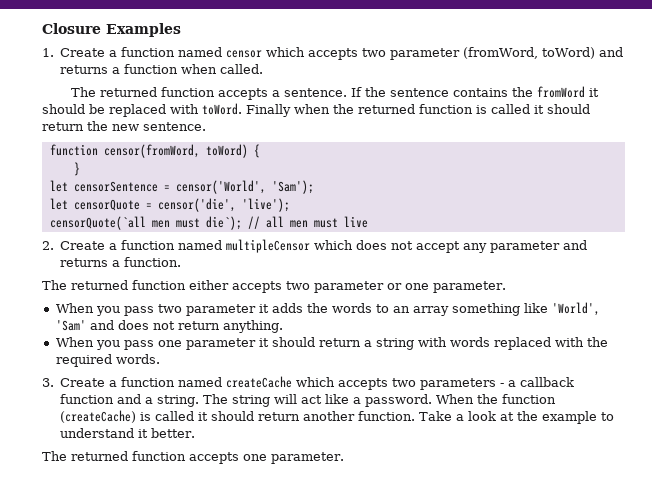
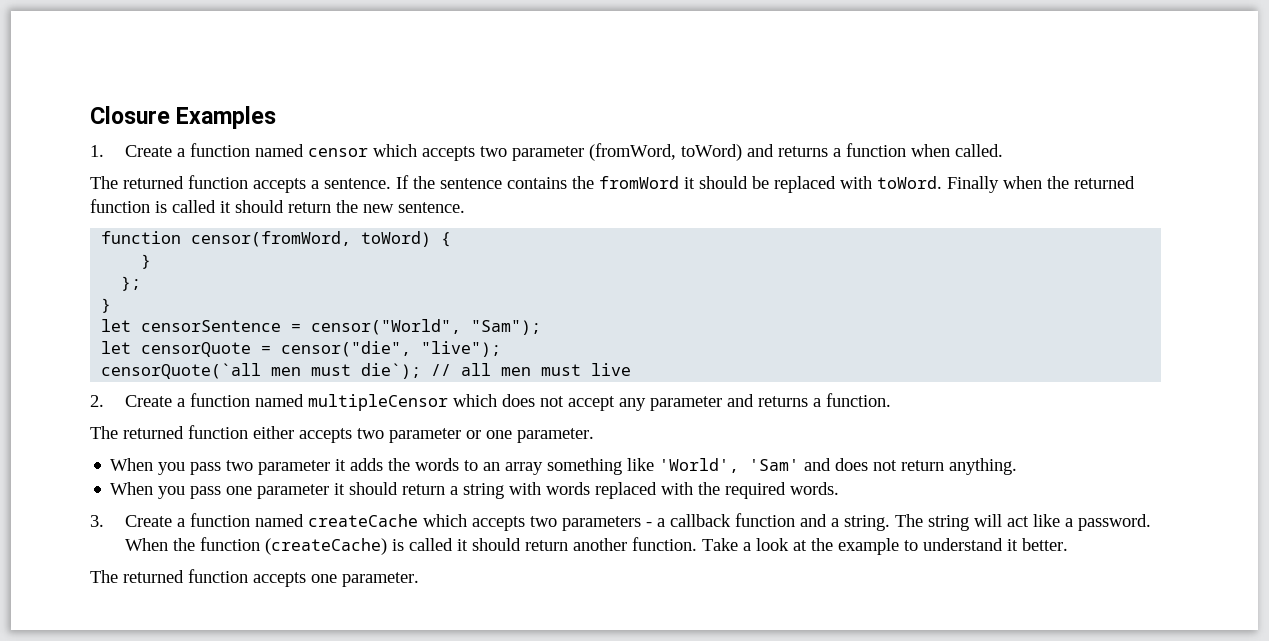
(80, 169) none -> [121,276,142,291] [101,298,112,313] // }; // }
[175,180,314,194] censor('World', 'Sam'); -> [311,319,542,335] censor("World", "Sam");
[157,198,290,212] censor('die', 'live'); -> [281,341,502,357] censor("die", "live");

